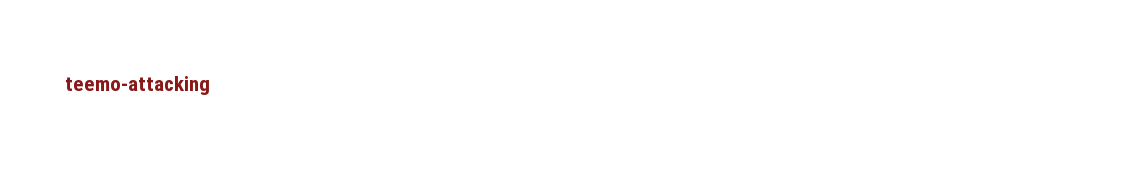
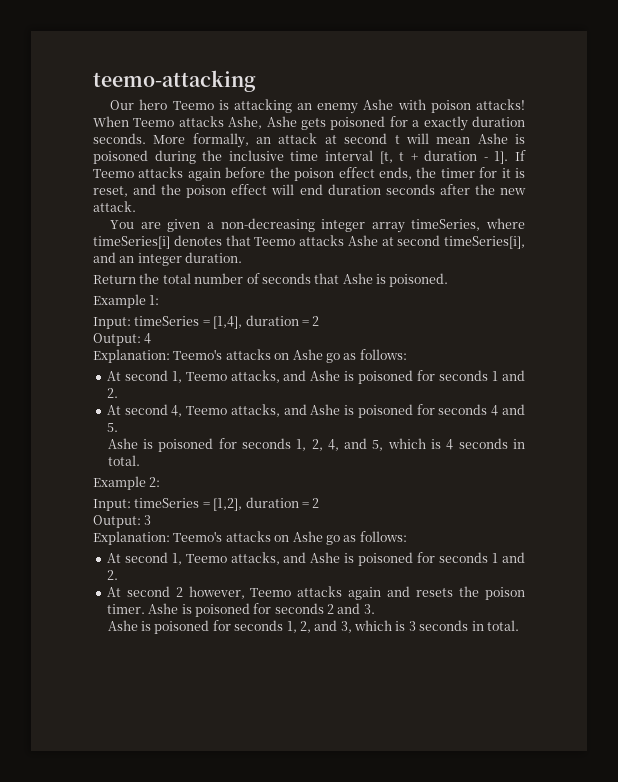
(210, 85) none -> [110,99,525,114] [93,116,525,131] [93,133,526,148] [93,150,526,164] [93,167,526,181] [93,184,526,198] [93,201,136,212] [110,218,525,233] [93,235,525,249] [93,252,243,266] [93,273,449,287] [93,294,160,308] [93,315,320,329] [93,333,152,346] [93,349,407,363] [106,370,525,384] [106,388,118,398] [106,404,525,418] [106,423,118,432] [107,438,526,452] [107,455,140,466] [93,476,161,490] [93,497,320,511] [93,515,152,528] [93,531,407,545] [106,552,525,566] [106,570,118,580] [106,586,525,600] [106,603,375,617] [107,620,519,634] // Our hero Teemo is attacking an enemy Ashe with poison attacks! When Teemo attacks Ashe, Ashe gets poisoned for a exactly duration seconds. More formally, an attack at second t will mean Ashe is poisoned during the inclusive time interval [t, t + duration - 1]. If Teemo attacks again before the poison effect ends, the timer for it is reset, and the poison effect will end duration seconds after the new attack. // You are given a non-decreasing integer array timeSeries, where timeSeries[i] denotes that Teemo attacks Ashe at second timeSeries[i], and an integer duration. // Return the total number of seconds that Ashe is poisoned. // Example 1: // Input: timeSeries = [1,4], duration = 2 // Output: 4 // Explanation: Teemo's attacks on Ashe go as follows: // At second 1, Teemo attacks, and Ashe is poisoned for seconds 1 and 2. // At second 4, Teemo attacks, and Ashe is poisoned for seconds 4 and 5. // Ashe is poisoned for seconds 1, 2, 4, and 5, which is 4 seconds in total. // Example 2: // Input: timeSeries = [1,2], duration = 2 // Output: 3 // Explanation: Teemo's attacks on Ashe go as follows: // At second 1, Teemo attacks, and Ashe is poisoned for seconds 1 and 2. // At second 2 however, Teemo attacks again and resets the poison timer. Ashe is poisoned for seconds 2 and 3. // Ashe is poisoned for seconds 1, 2, and 3, which is 3 seconds in total.

